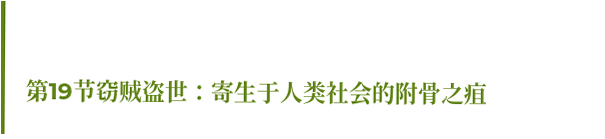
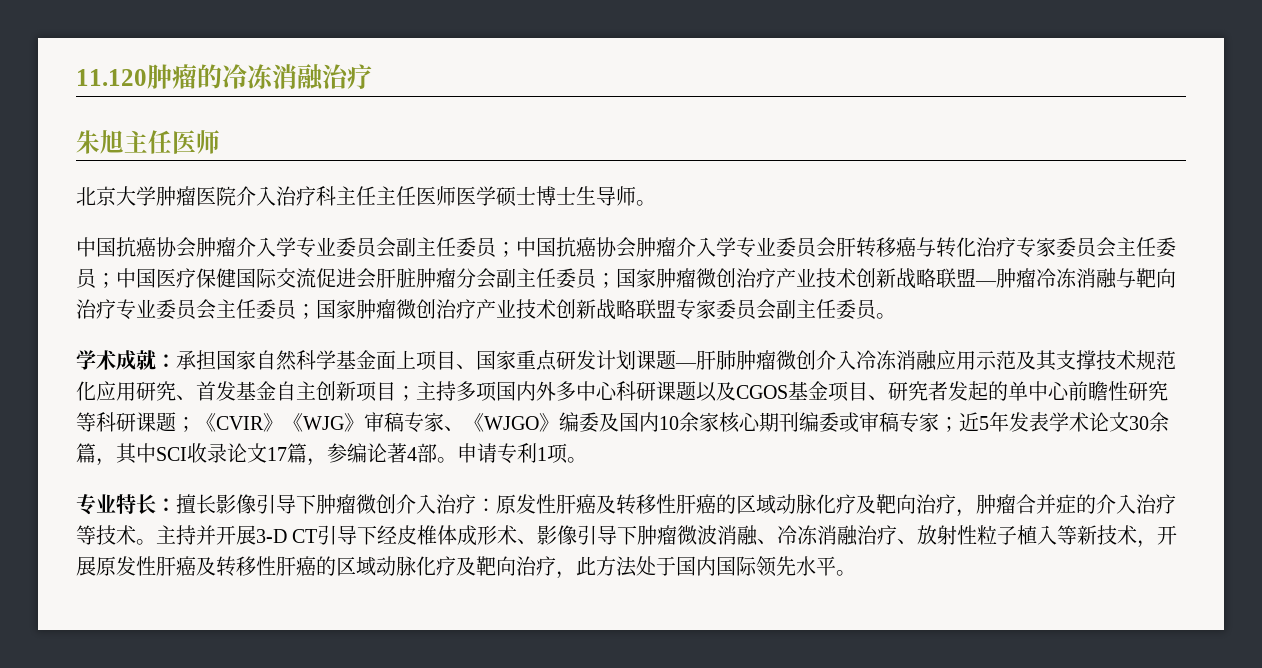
[25,78,487,107] 第19节窃贼盗世：寄生于人类社会的附骨之疽 -> [76,64,372,91] [76,130,220,154] [76,186,656,207] [76,237,1176,258] [76,268,1176,289] [76,299,896,320] [76,350,1176,371] [76,381,1168,402] [76,412,1169,433] [76,443,587,466] [76,493,1176,517] [76,525,1178,548] [76,556,856,579] 11.120肿瘤的冷冻消融治疗 // 朱旭主任医师 // 北京大学肿瘤医院介入治疗科主任主任医师医学硕士博士生导师。 // 中国抗癌协会肿瘤介入学专业委员会副主任委员；中国抗癌协会肿瘤介入学专业委员会肝转移癌与转化治疗专家委员会主任委员；中国医疗保健国际交流促进会肝脏肿瘤分会副主任委员；国家肿瘤微创治疗产业技术创新战略联盟—肿瘤冷冻消融与靶向治疗专业委员会主任委员；国家肿瘤微创治疗产业技术创新战略联盟专家委员会副主任委员。 // 学术成就：承担国家自然科学基金面上项目、国家重点研发计划课题—肝肺肿瘤微创介入冷冻消融应用示范及其支撑技术规范化应用研究、首发基金自主创新项目；主持多项国内外多中心科研课题以及CGOS基金项目、研究者发起的单中心前瞻性研究等科研课题；《CVIR》《WJG》审稿专家、《WJGO》编委及国内10余家核心期刊编委或审稿专家；近5年发表学术论文30余篇，其中SCI收录论文17篇，参编论著4部。申请专利1项。 // 专业特长：擅长影像引导下肿瘤微创介入治疗：原发性肝癌及转移性肝癌的区域动脉化疗及靶向治疗，肿瘤合并症的介入治疗等技术。主持并开展3-D CT引导下经皮椎体成形术、影像引导下肿瘤微波消融、冷冻消融治疗、放射性粒子植入等新技术，开展原发性肝癌及转移性肝癌的区域动脉化疗及靶向治疗，此方法处于国内国际领先水平。

